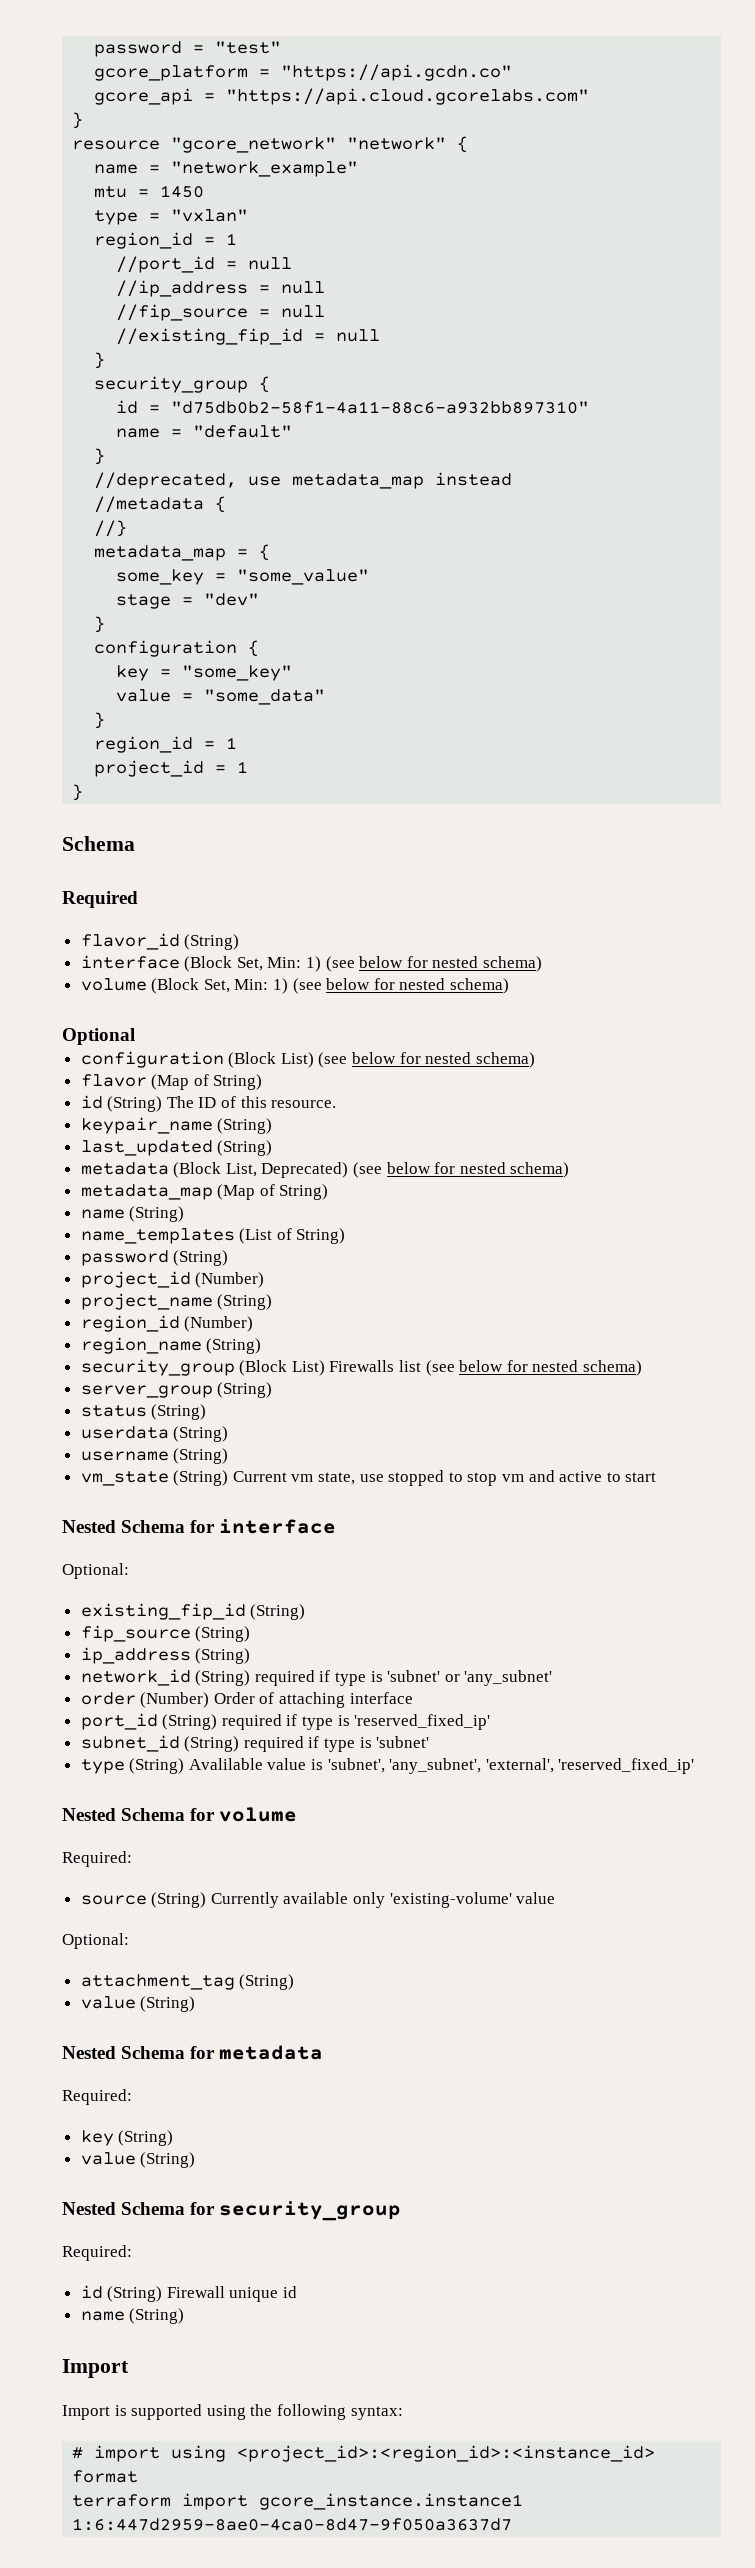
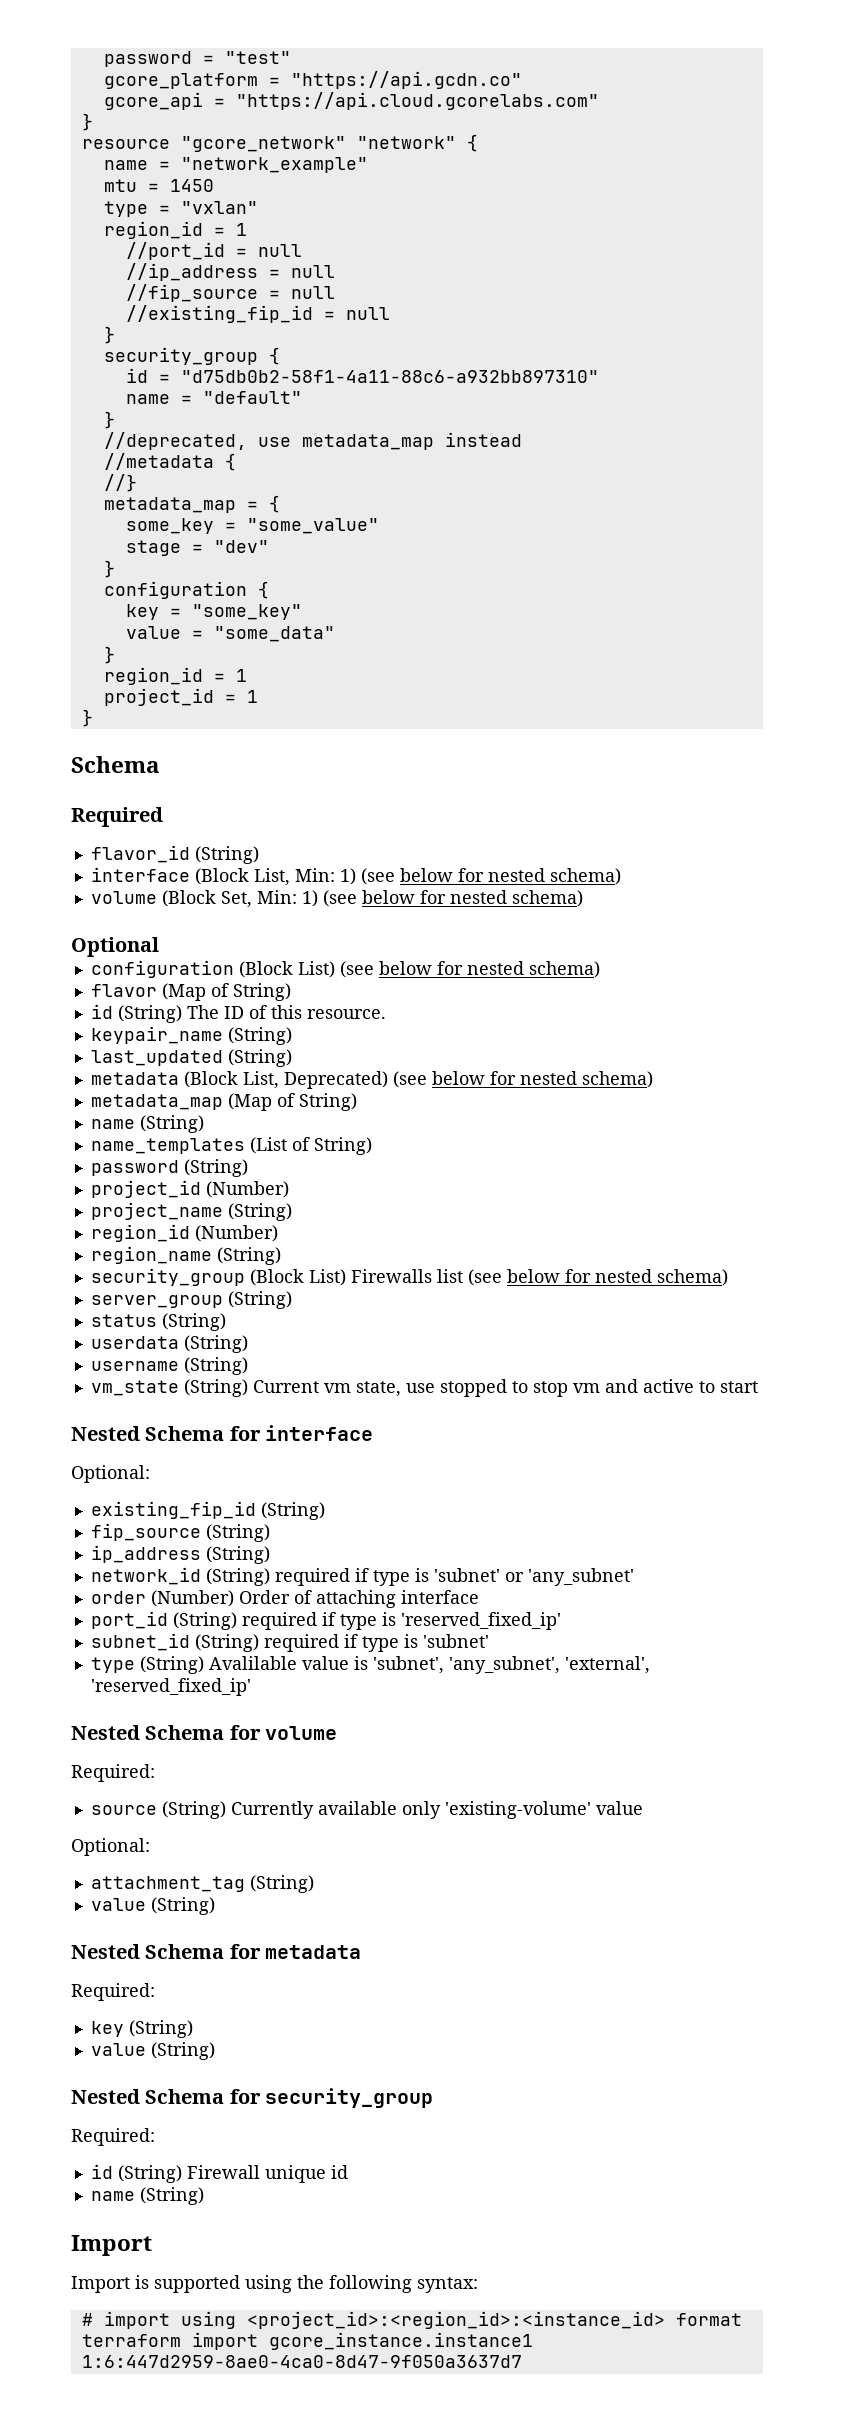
[236,957,263,971] Set, -> [253,868,290,886] List,

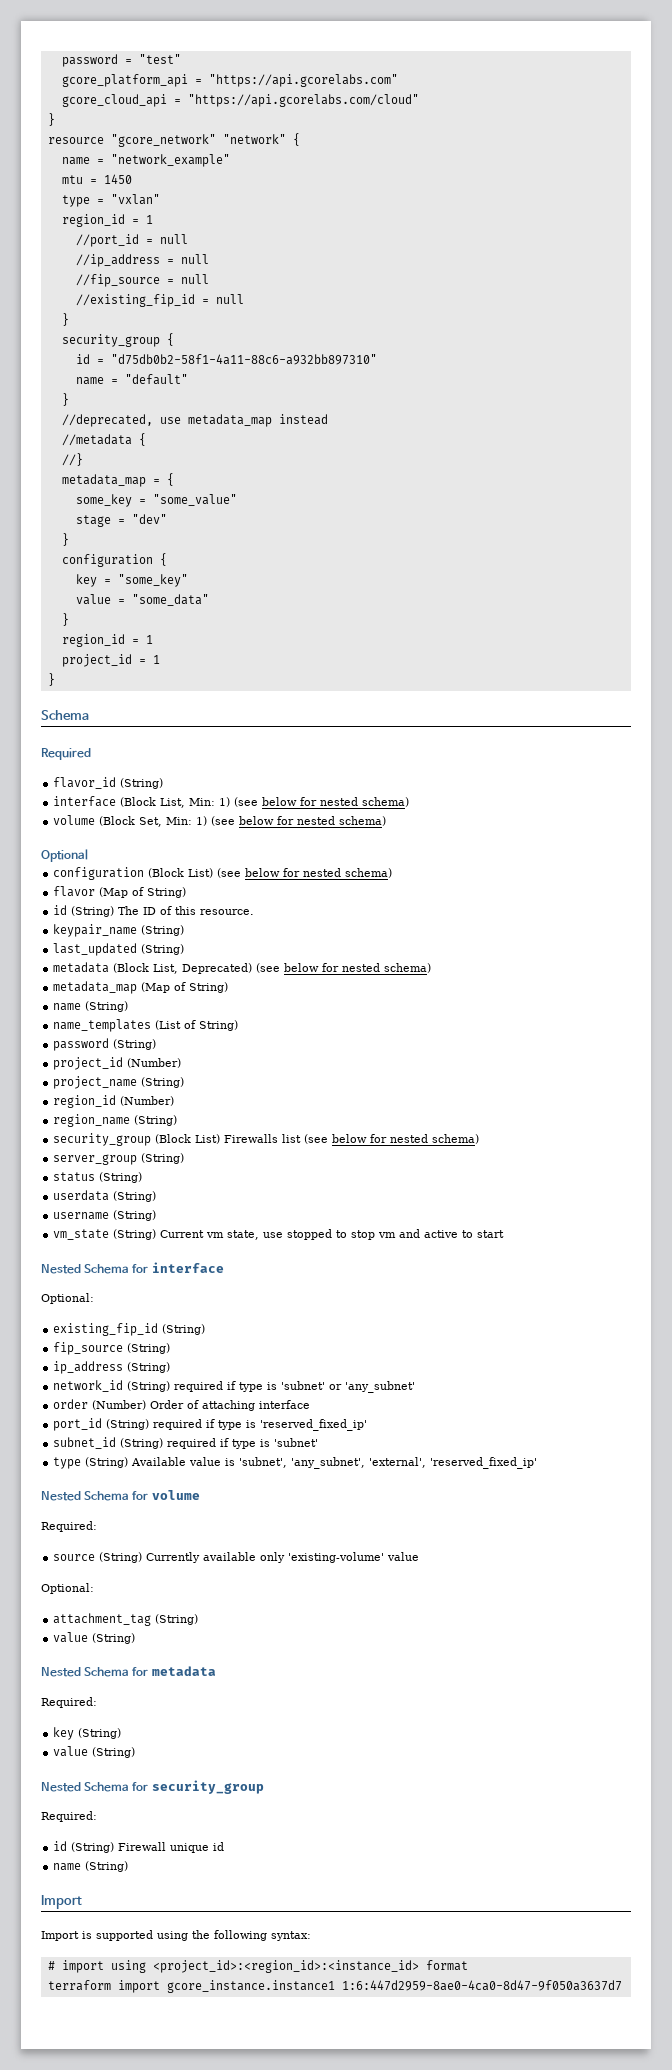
[103,71,522,89] [103,92,599,110] gcore_platform = "https://api.gcdn.co" // gcore_api = "https://api.cloud.gcorelabs.com" -> [61,74,398,87] [61,94,419,107] gcore_platform_api = "https://api.gcorelabs.com" // gcore_cloud_api = "https://api.gcorelabs.com/cloud"
[208,1656,297,1670] Avalilable -> [131,1457,187,1466] Available

